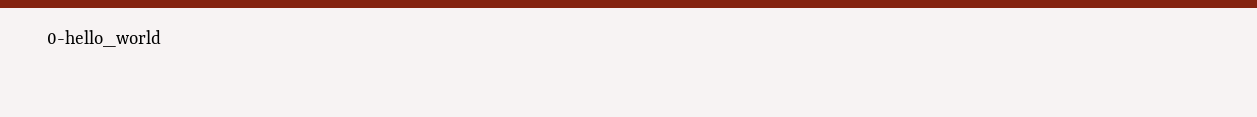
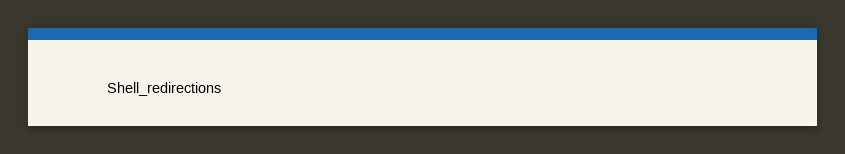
[47,30,161,47] 0-hello_world -> [107,82,221,96] Shell_redirections

